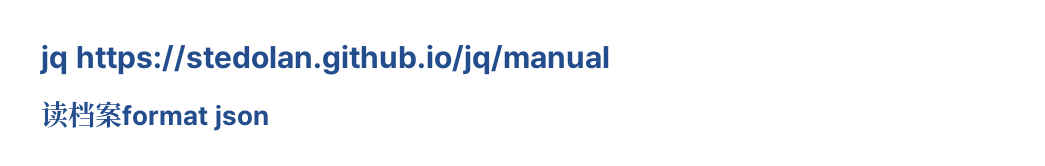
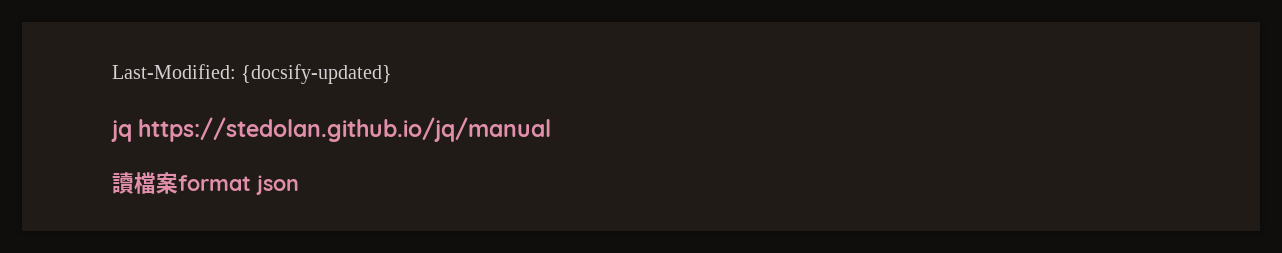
(40, 59) none -> [112,64,393,84] Last-Modified: {docsify-updated} //
[41,101,95,129] 读档 -> [112,172,156,194] 讀檔

